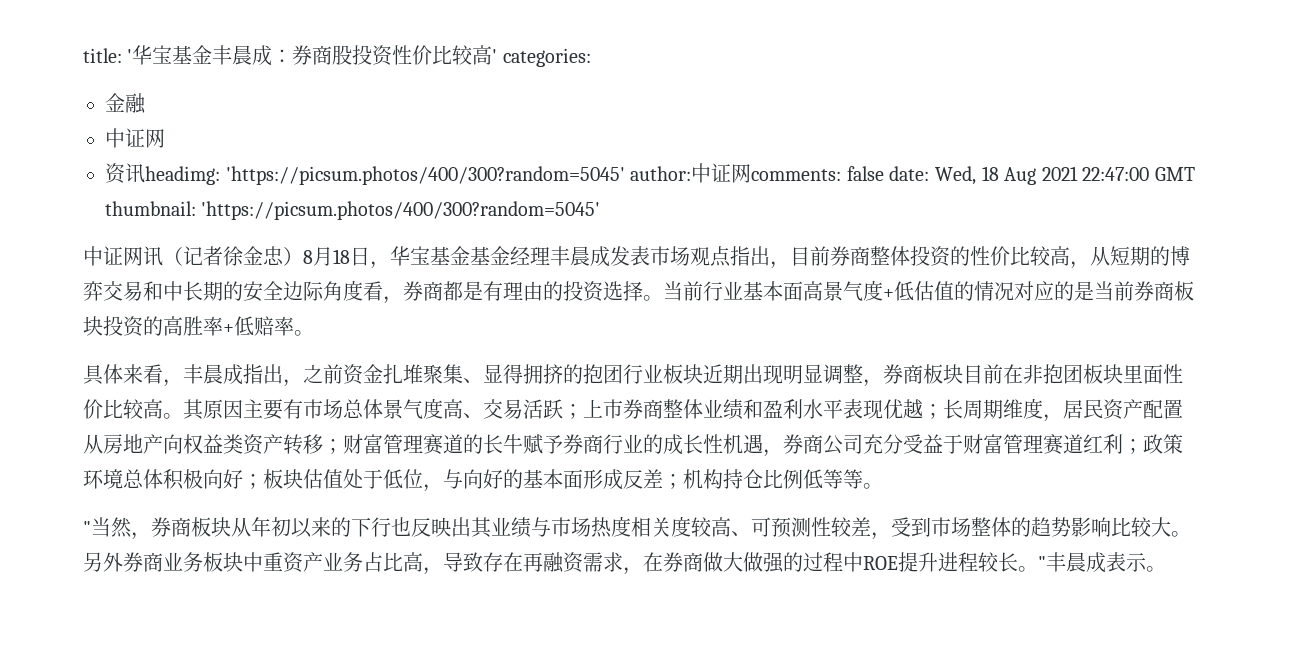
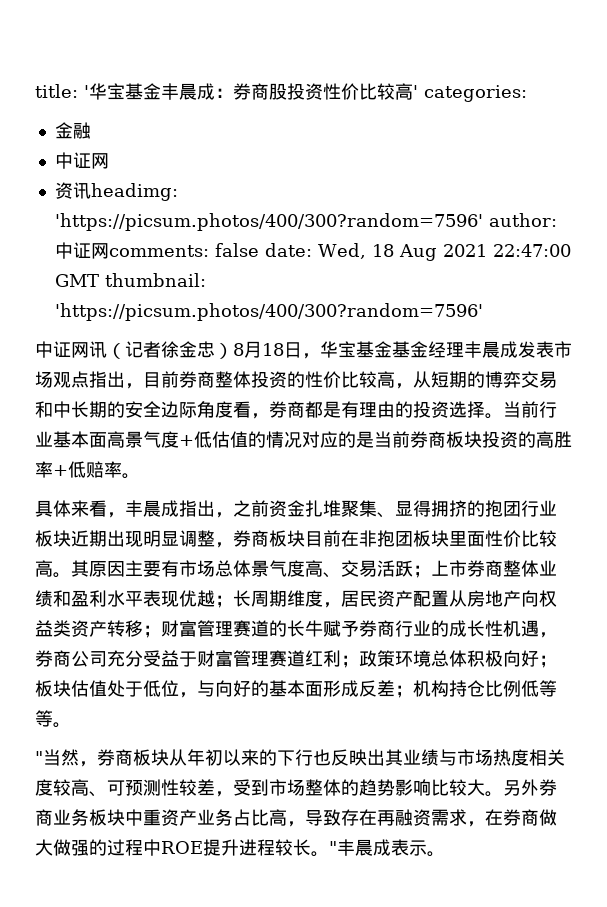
[225,166,625,185] 'https://picsum.photos/400/300?random=5045' -> [54,213,483,231] 'https://picsum.photos/400/300?random=7596'
[201,201,601,220] 'https://picsum.photos/400/300?random=5045' -> [54,303,483,321] 'https://picsum.photos/400/300?random=7596'

